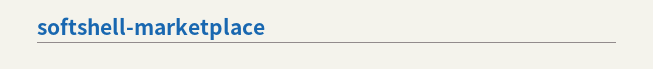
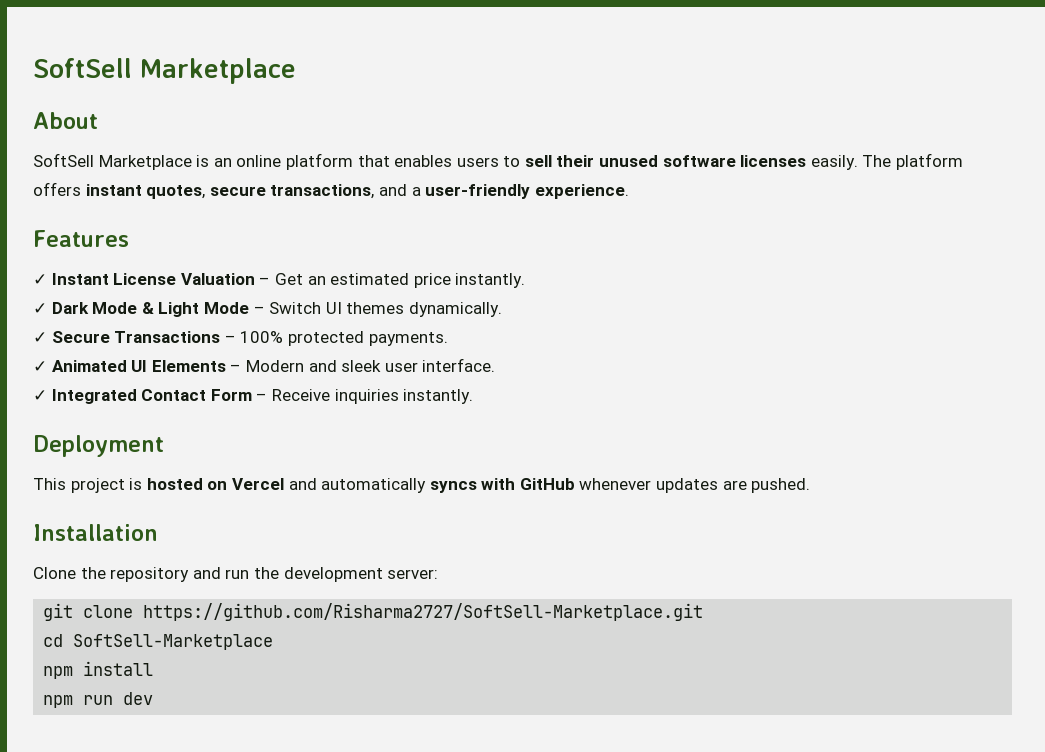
[37,17,265,40] softshell-marketplace -> [33,58,296,84] [33,112,98,129] [33,153,964,170] [33,182,629,199] [33,230,129,247] [33,273,526,288] [33,302,502,317] [33,331,448,346] [33,358,496,372] [33,389,474,404] [33,435,164,457] [33,478,811,493] [33,524,158,541] [33,567,439,582] [43,603,704,621] [43,634,274,650] [43,661,154,679] [43,692,154,708] SoftSell Marketplace // About // SoftSell Marketplace is an online platform that enables users to sell their unused software licenses easily. The platform offers instant quotes, secure transactions, and a user-friendly experience. // Features // ✓ Instant License Valuation – Get an estimated price instantly. // ✓ Dark Mode & Light Mode – Switch UI themes dynamically. // ✓ Secure Transactions – 100% protected payments. // ✓ Animated UI Elements – Modern and sleek user interface. // ✓ Integrated Contact Form – Receive inquiries instantly. // Deployment // This project is hosted on Vercel and automatically syncs with GitHub whenever updates are pushed. // Installation // Clone the repository and run the development server: // git clone https://github.com/Risharma2727/SoftSell-Marketplace.git // cd SoftSell-Marketplace // npm install // npm run dev

